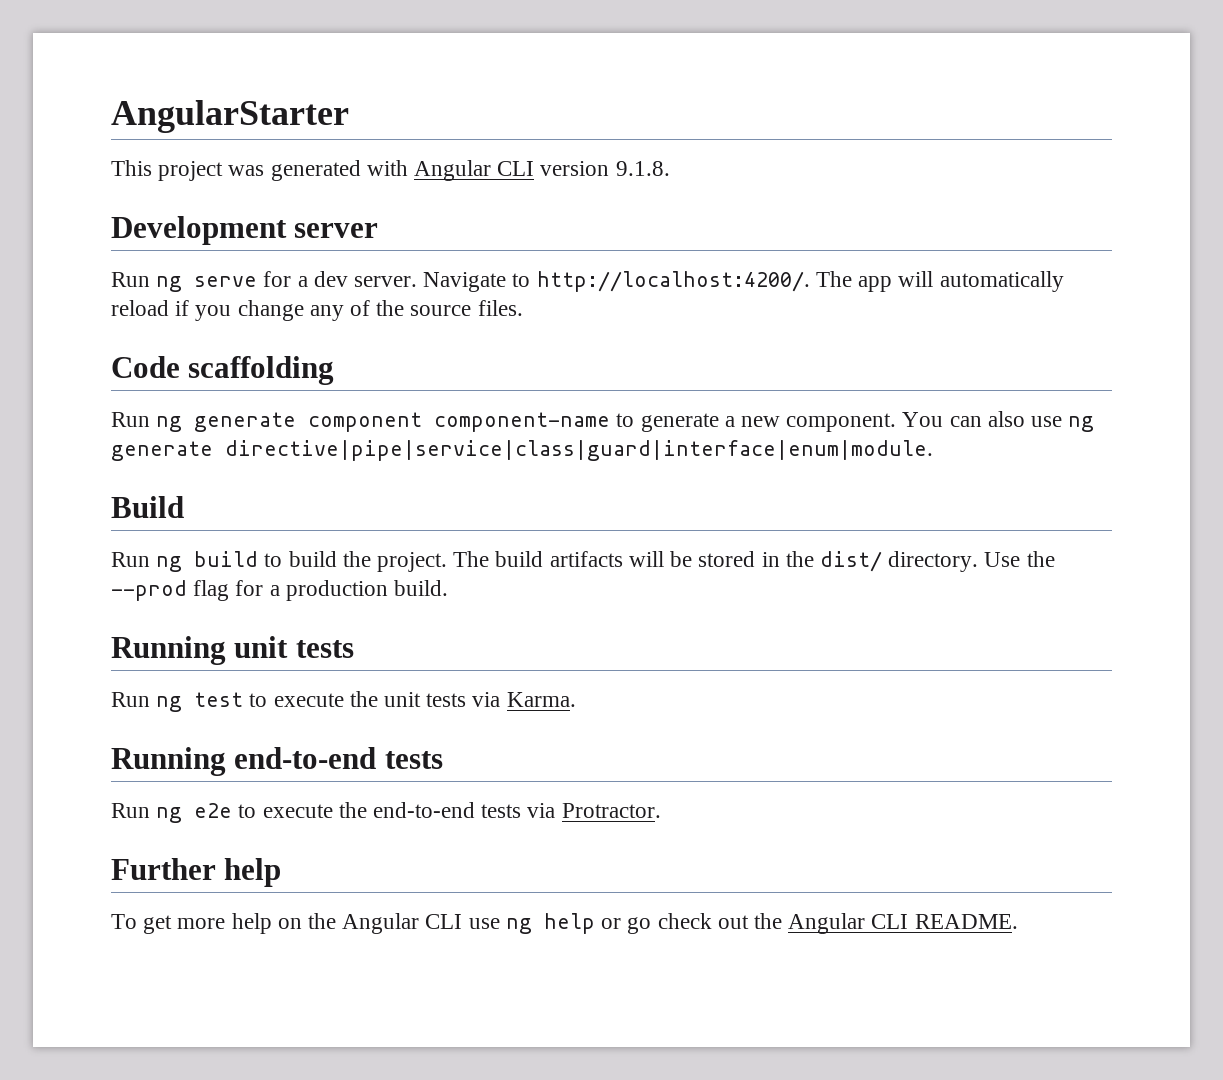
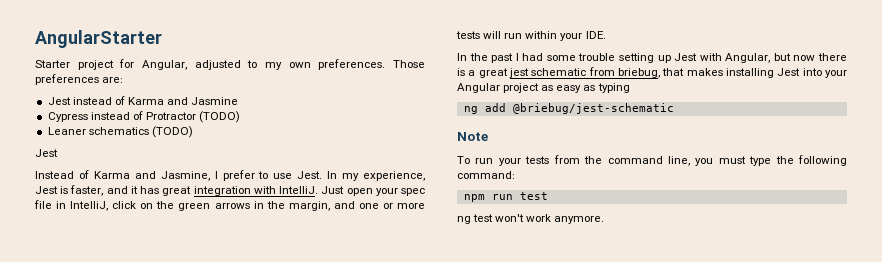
[111,160,670,181] [111,216,379,245] [111,271,1064,292] [111,300,523,321] [111,356,335,385] [111,411,1095,432] [111,440,933,461] [111,496,184,518] [111,551,1055,572] [111,580,449,601] [111,636,354,665] [111,691,576,712] [111,747,443,776] [111,802,661,823] [111,858,282,887] [111,913,1018,934] This project was generated with Angular CLI version 9.1.8. // Development server // Run ng serve for a dev server. Navigate to http://localhost:4200/. The app will automatically reload if you change any of the source files. // Code scaffolding // Run ng generate component component-name to generate a new component. You can also use ng generate directive|pipe|service|class|guard|interface|enum|module. // Build // Run ng build to build the project. The build artifacts will be stored in the dist/ directory. Use the --prod flag for a production build. // Running unit tests // Run ng test to execute the unit tests via Karma. // Running end-to-end tests // Run ng e2e to execute the end-to-end tests via Protractor. // Further help // To get more help on the Angular CLI use ng help or go check out the Angular CLI README. -> [35,59,425,70] [35,74,124,85] [47,96,239,105] [47,111,241,123] [47,126,193,138] [35,149,58,157] [35,170,426,181] [35,185,425,196] [34,200,425,211] [456,31,606,41] [457,53,847,63] [457,67,847,78] [457,83,630,93] [463,103,674,114] [457,132,488,141] [457,155,847,166] [457,171,515,179] [463,192,548,202] [457,214,605,224] Starter project for Angular, adjusted to my own preferences. Those preferences are: // Jest instead of Karma and Jasmine // Cypress instead of Protractor (TODO) // Leaner schematics (TODO) // Jest // Instead of Karma and Jasmine, I prefer to use Jest. In my experience, Jest is faster, and it has great integration with IntelliJ. Just open your spec file in IntelliJ, click on the green arrows in the margin, and one or more tests will run within your IDE. // In the past I had some trouble setting up Jest with Angular, but now there is a great jest schematic from briebug, that makes installing Jest into your Angular project as easy as typing // ng add @briebug/jest-schematic // Note // To run your tests from the command line, you must type the following command: // npm run test // ng test won't work anymore.

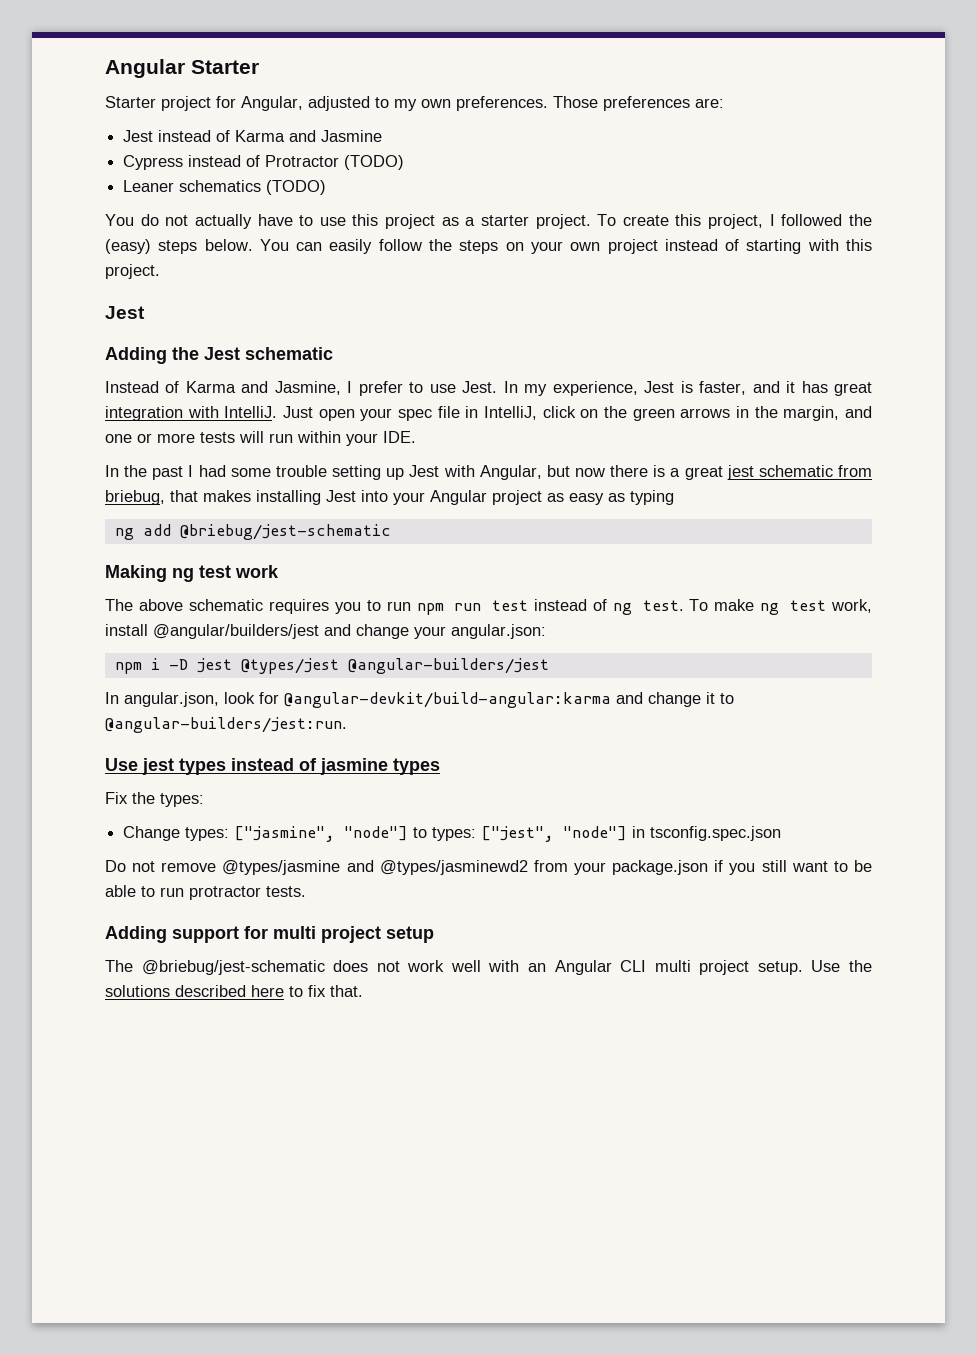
[35,30,162,48] AngularStarter -> [105,59,259,78] Angular Starter
[35,149,58,157] Jest -> [105,214,873,229] [105,239,872,254] [105,264,160,279] [105,306,145,319] [105,347,333,364] You do not actually have to use this project as a starter project. To create this project, I followed the (easy) steps below. You can easily follow the steps on your own project instead of starting with this project. // Jest // Adding the Jest schematic
[457,132,488,141] [457,155,847,166] [457,171,515,179] [463,192,548,202] [457,214,605,224] Note // To run your tests from the command line, you must type the following command: // npm run test // ng test won't work anymore. -> [105,565,279,582] [105,599,872,615] [105,624,546,639] [114,658,549,674] [105,692,734,708] [105,717,347,733] [105,758,440,775] [105,792,204,807] [123,826,782,842] [105,860,872,875] [105,885,306,900] [105,926,434,943] [105,960,872,975] [105,985,363,997] Making ng test work // The above schematic requires you to run npm run test instead of ng test. To make ng test work, install @angular/builders/jest and change your angular.json: // npm i -D jest @types/jest @angular-builders/jest // In angular.json, look for @angular-devkit/build-angular:karma and change it to @angular-builders/jest:run. // Use jest types instead of jasmine types // Fix the types: // Change types: ["jasmine", "node"] to types: ["jest", "node"] in tsconfig.spec.json // Do not remove @types/jasmine and @types/jasminewd2 from your package.json if you still want to be able to run protractor tests. // Adding support for multi project setup // The @briebug/jest-schematic does not work well with an Angular CLI multi project setup. Use the solutions described here to fix that.

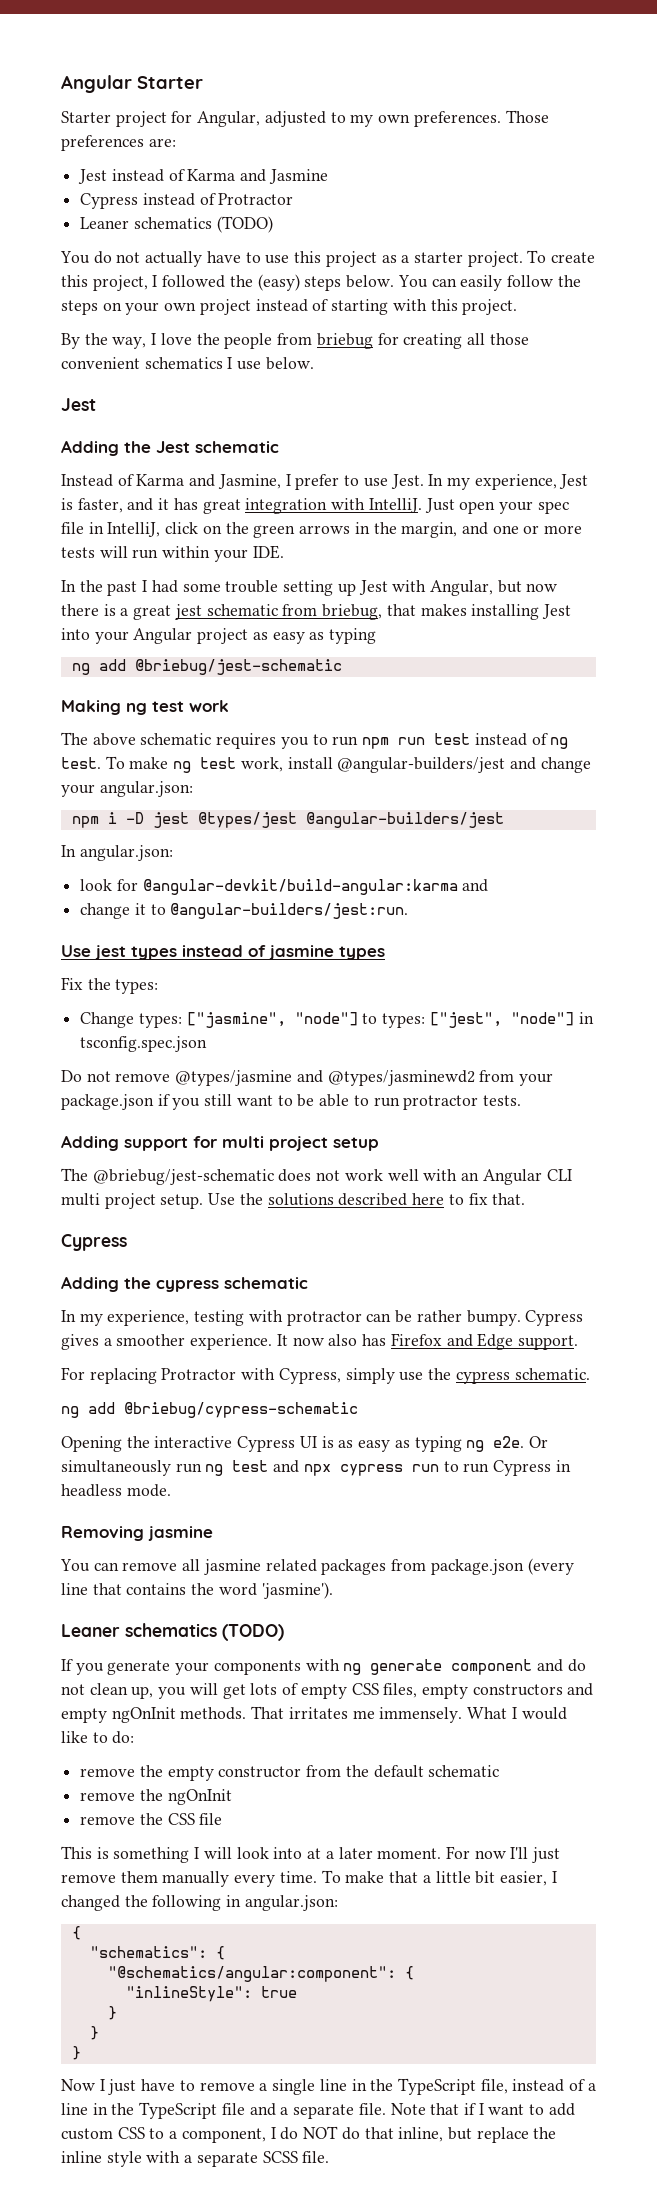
[344,155,405,170] (TODO) -> (294, 199) none
(160, 271) none -> [61,333,529,349] [61,357,314,370] // By the way, I love the people from briebug for creating all those convenient schematics I use below.
[153,624,319,639] @angular/builders/jest -> [337,757,506,773] @angular-builders/jest
[124,692,219,707] angular.json, -> [79,845,173,861] angular.json: //
(643, 698) none -> (489, 885) //
(363, 991) none -> [61,1234,127,1251] [61,1276,308,1292] [61,1310,584,1326] [61,1333,578,1350] [61,1367,590,1384] [61,1402,358,1418] [61,1436,548,1452] [61,1460,571,1476] [61,1484,171,1497] [61,1526,213,1541] [60,1558,574,1575] [61,1582,333,1599] [61,1623,284,1641] [61,1659,586,1675] [61,1683,594,1699] [61,1706,567,1723] [61,1731,135,1744] [80,1765,500,1781] [80,1789,232,1805] [80,1813,223,1825] [61,1846,561,1863] [61,1870,557,1887] [61,1895,338,1911] [71,1926,81,1940] [89,1946,225,1960] [107,1966,414,1982] [125,1986,297,2002] [107,2006,117,2020] [89,2026,99,2040] [71,2046,81,2060] [61,2078,596,2095] [61,2102,575,2119] [61,2126,557,2143] [61,2151,330,2167] // Cypress // Adding the cypress schematic // In my experience, testing with protractor can be rather bumpy. Cypress gives a smoother experience. It now also has Firefox and Edge support. // For replacing Protractor with Cypress, simply use the cypress schematic. // ng add @briebug/cypress-schematic // Opening the interactive Cypress UI is as easy as typing ng e2e. Or simultaneously run ng test and npx cypress run to run Cypress in headless mode. // Removing jasmine // You can remove all jasmine related packages from package.json (every line that contains the word 'jasmine'). // Leaner schematics (TODO) // If you generate your components with ng generate component and do not clean up, you will get lots of empty CSS files, empty constructors and empty ngOnInit methods. That irritates me immensely. What I would like to do: // remove the empty constructor from the default schematic // remove the ngOnInit // remove the CSS file // This is something I will look into at a later moment. For now I'll just remove them manually every time. To make that a little bit easier, I changed the following in angular.json: // { // "schematics": { // "@schematics/angular:component": { // "inlineStyle": true // } // } // } // Now I just have to remove a single line in the TypeScript file, instead of a line in the TypeScript file and a separate file. Note that if I want to add custom CSS to a component, I do NOT do that inline, but replace the inline style with a separate SCSS file.

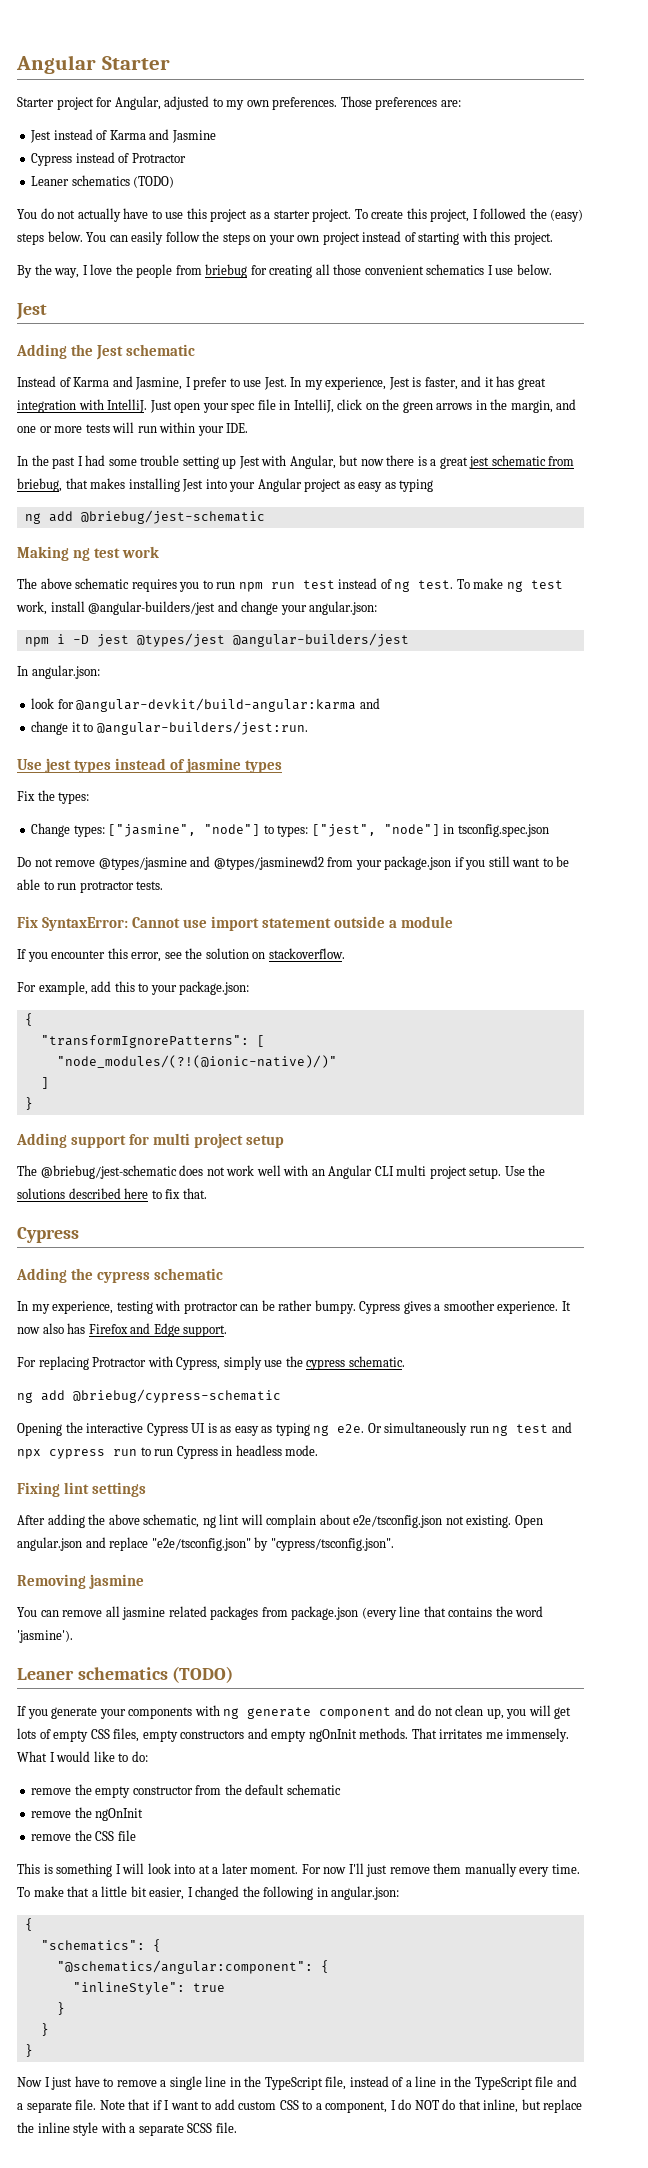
(521, 1100) none -> [17,916,454,931] [17,948,345,962] [17,981,250,995] [24,1013,33,1026] [40,1035,265,1048] [56,1055,337,1068] [40,1077,49,1089] [24,1097,33,1110] // Fix SyntaxError: Cannot use import statement outside a module // If you encounter this error, see the solution on stackoverflow. // For example, add this to your package.json: // { // "transformIgnorePatterns": [ // "node_modules/(?!(@ionic-native)/)" // ] // }
(171, 1490) none -> [17,1482,147,1497] [17,1514,543,1528] [17,1537,394,1551] // Fixing lint settings // After adding the above schematic, ng lint will complain about e2e/tsconfig.json not existing. Open angular.json and replace "e2e/tsconfig.json" by "cypress/tsconfig.json".

